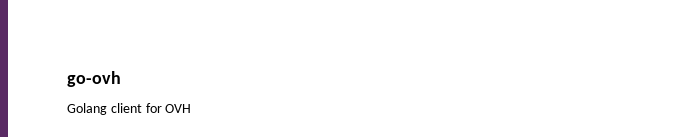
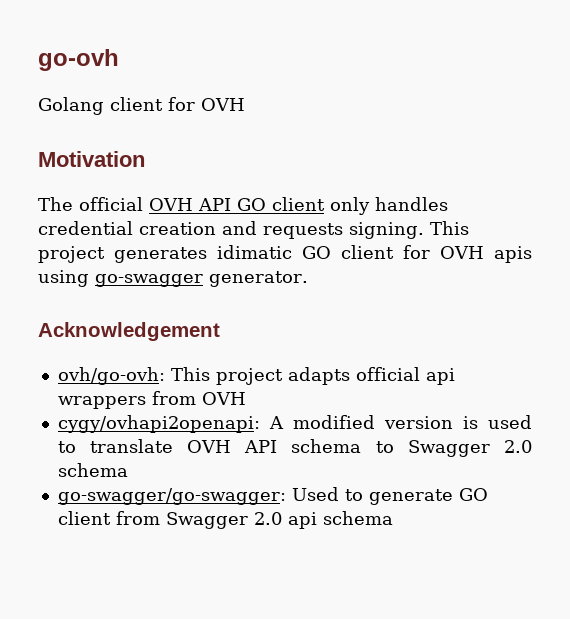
(192, 108) none -> [38,151,145,167] [38,197,448,215] [38,221,469,239] [38,245,532,263] [38,270,308,287] [38,322,220,341] [57,367,455,385] [57,391,246,409] [57,415,532,433] [57,439,532,457] [57,463,128,477] [57,487,488,505] [57,511,393,529] // Motivation // The official OVH API GO client only handles credential creation and requests signing. This project generates idimatic GO client for OVH apis using go-swagger generator. // Acknowledgement // ovh/go-ovh: This project adapts official api wrappers from OVH // cygy/ovhapi2openapi: A modified version is used to translate OVH API schema to Swagger 2.0 schema // go-swagger/go-swagger: Used to generate GO client from Swagger 2.0 api schema

